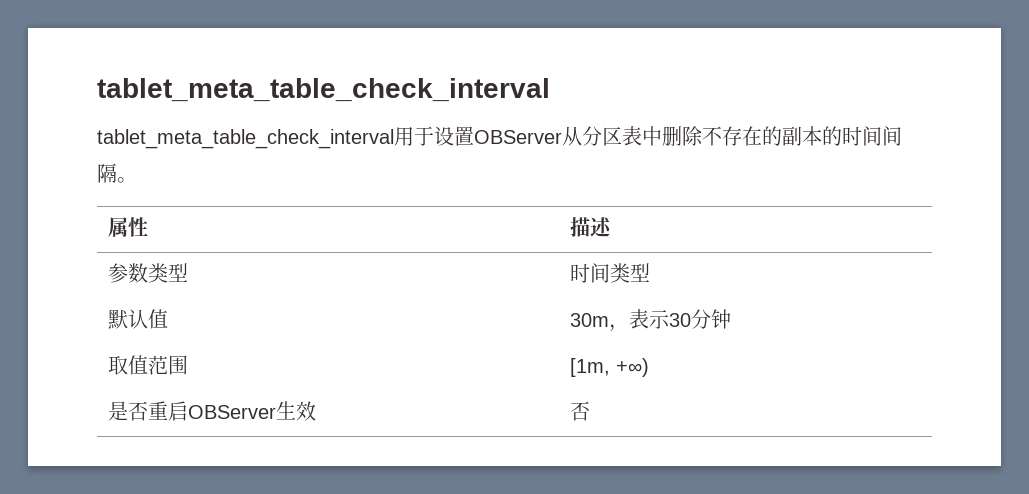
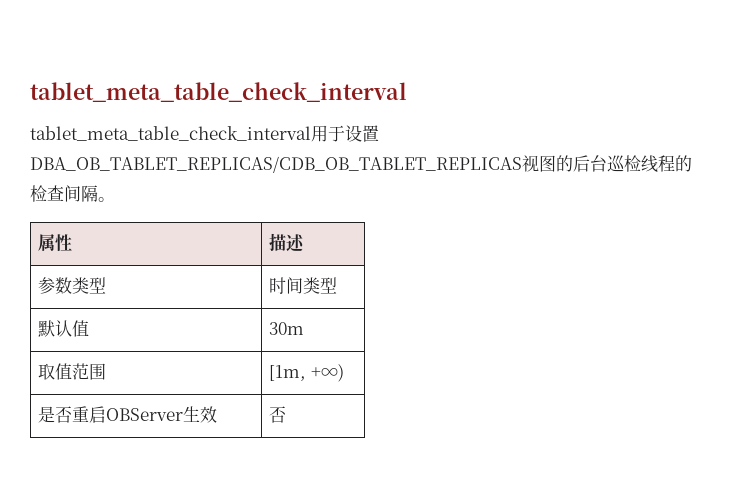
[474,126,882,146] OBServer从分区表中删除不存在的副本的时间 -> [30,155,692,173] [30,185,64,202] DBA_OB_TABLET_REPLICAS/CDB_OB_TABLET_REPLICAS视图的后台巡检线程的检查
[608,309,731,332] ，表示30分钟 -> (305, 328) none

